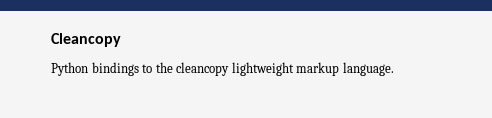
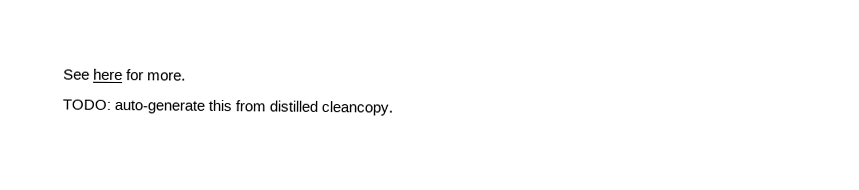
[51,33,121,47] [51,62,394,76] Cleancopy // Python bindings to the cleancopy lightweight markup language. -> [63,68,187,81] [62,99,394,116] See here for more. // TODO: auto-generate this from distilled cleancopy.

